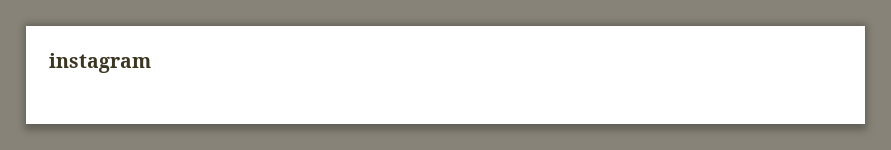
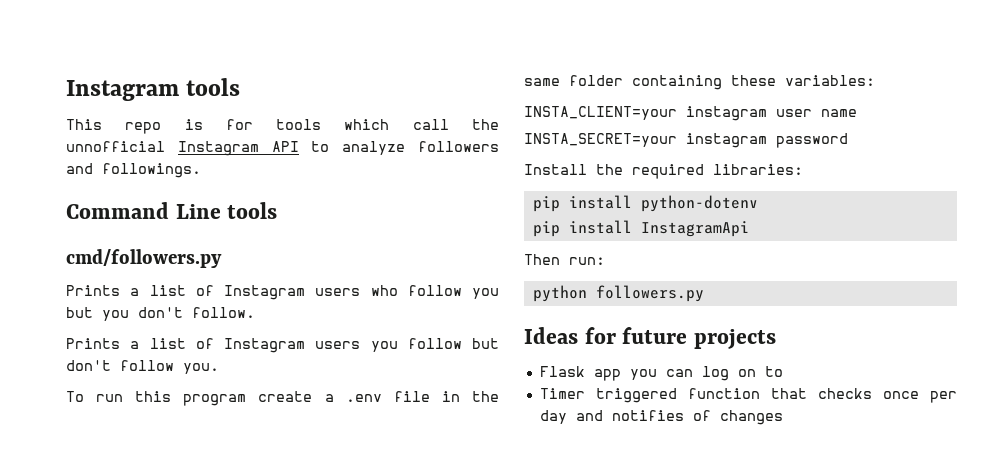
[49,53,151,73] instagram -> [66,78,241,101] [66,119,499,134] [66,141,500,156] [66,163,201,178] [66,202,278,219] [66,249,222,268] [66,285,499,300] [66,307,255,321] [66,338,499,353] [66,360,219,374] [66,391,499,406] [524,75,875,90] [524,106,857,121] [524,133,848,148] [524,164,803,179] [532,195,758,212] [532,220,749,237] [524,254,605,265] [532,285,704,302] [524,327,776,349] [539,366,783,381] [539,388,957,403] [539,410,783,425] Instagram tools // This repo is for tools which call the unnofficial Instagram API to analyze followers and followings. // Command Line tools // cmd/followers.py // Prints a list of Instagram users who follow you but you don't follow. // Prints a list of Instagram users you follow but don't follow you. // To run this program create a .env file in the same folder containing these variables: // INSTA_CLIENT=your instagram user name // INSTA_SECRET=your instagram password // Install the required libraries: // pip install python-dotenv // pip install InstagramApi // Then run: // python followers.py // Ideas for future projects // Flask app you can log on to // Timer triggered function that checks once per day and notifies of changes

